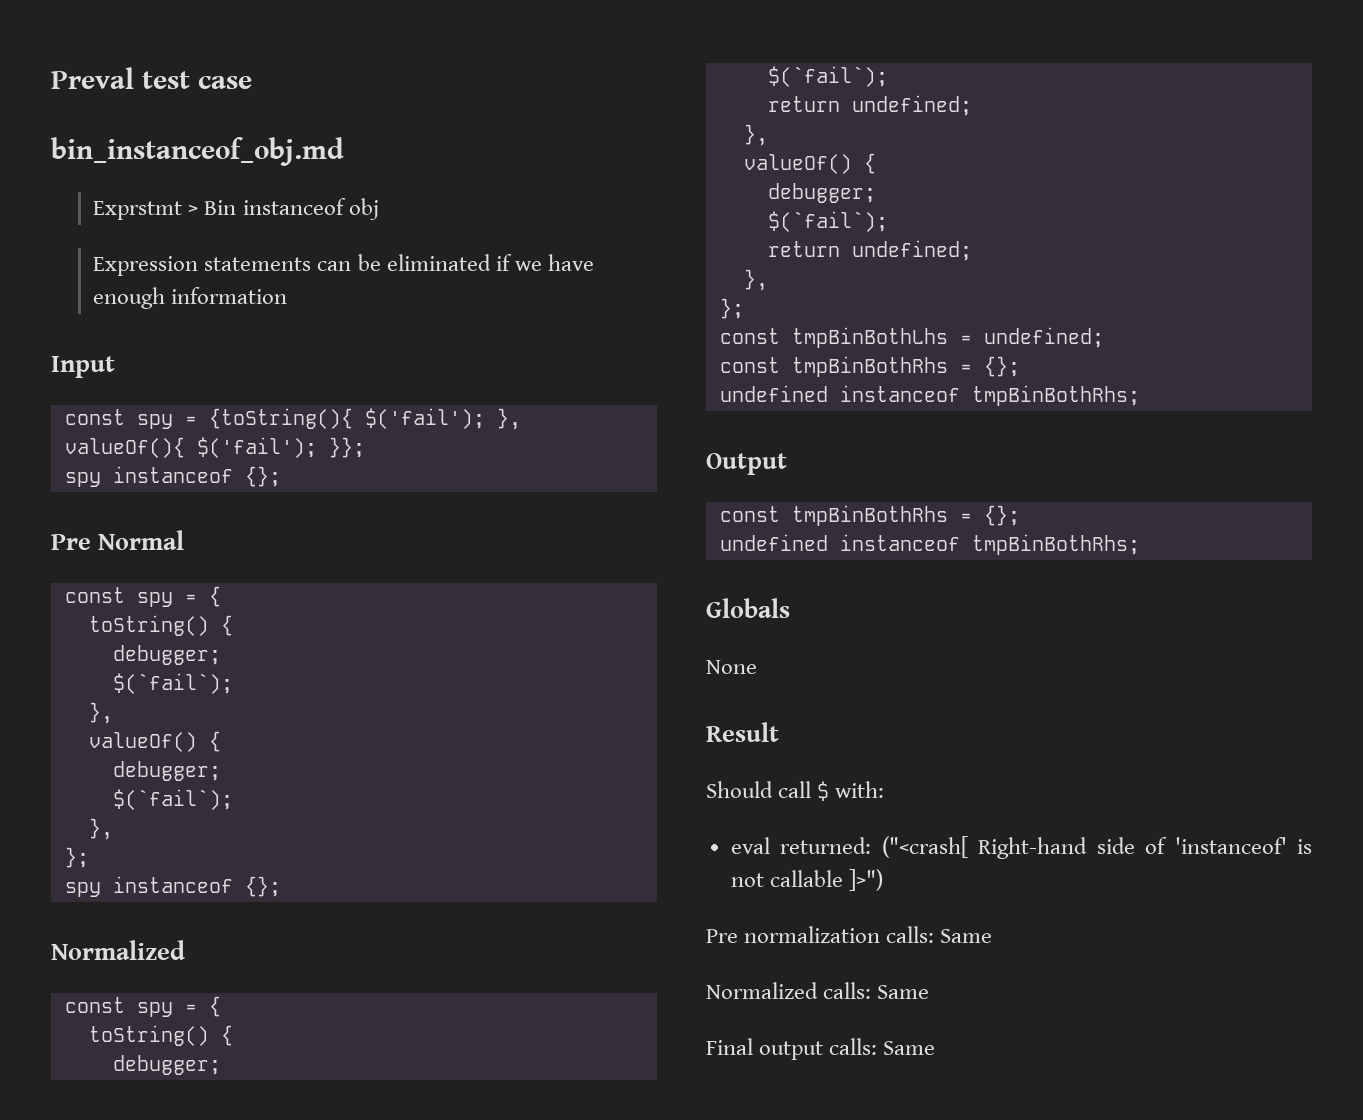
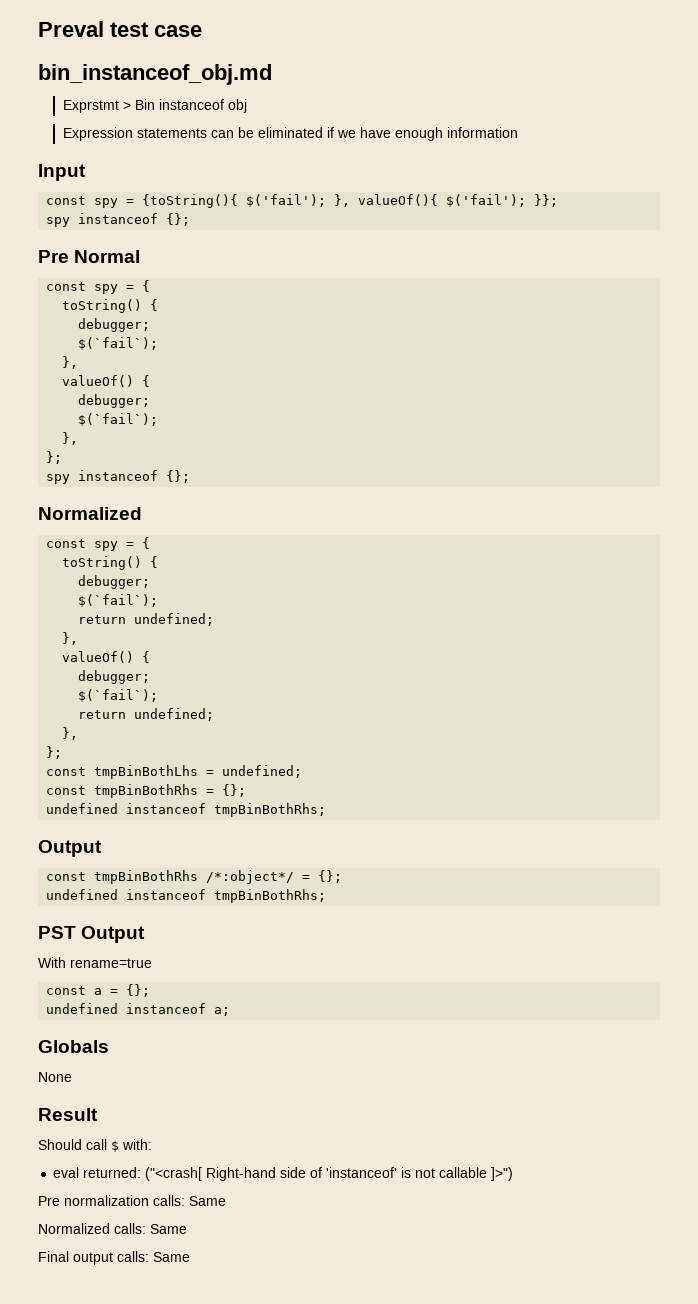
[959,505,1020,526] [719,534,1140,555] = {}; // undefined instanceof tmpBinBothRhs; -> [206,870,343,884] [46,889,327,903] [38,926,146,943] [38,957,152,968] [46,984,151,997] [46,1003,231,1016] /*:object*/ = {}; // undefined instanceof tmpBinBothRhs; // PST Output // With rename=true // const a = {}; // undefined instanceof a;

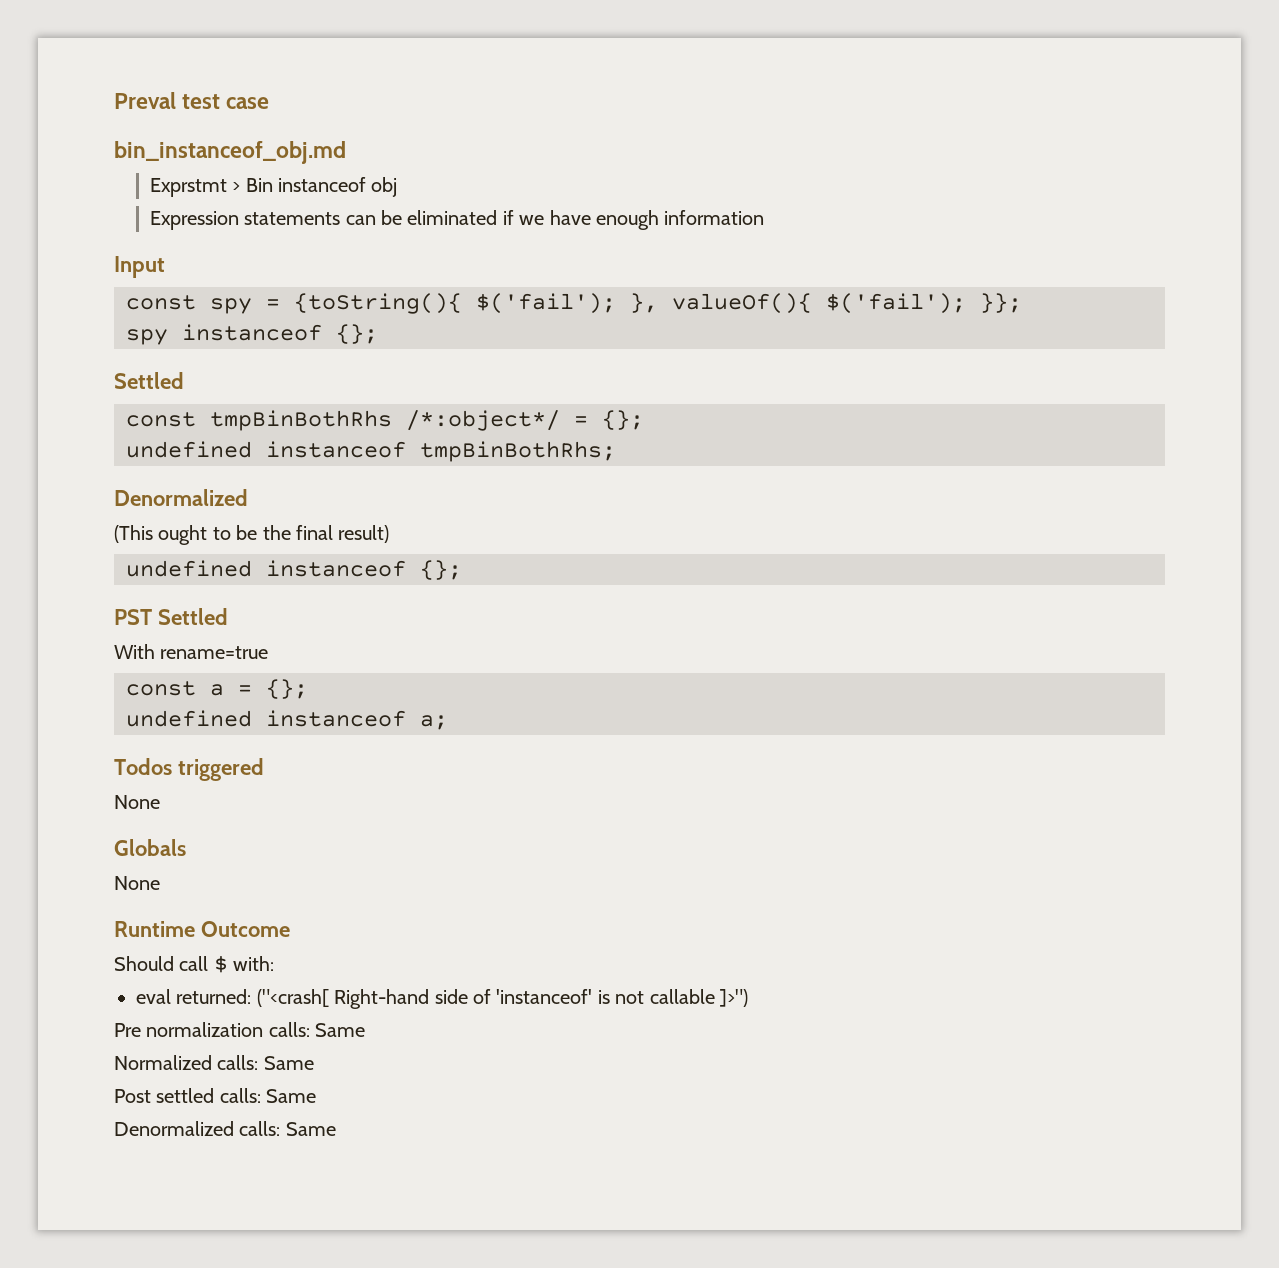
[38,250,141,263] [46,280,151,294] [62,299,159,313] [78,318,151,332] [78,337,159,350] [62,356,79,369] [62,375,151,387] [78,394,151,408] [78,413,159,426] [62,432,79,445] [46,451,63,464] [46,470,191,484] [38,507,142,520] [46,537,151,551] [62,556,159,570] [78,575,151,589] [78,594,159,607] [78,613,215,626] [62,632,79,645] [62,651,151,663] [78,670,151,684] [78,689,159,702] [78,708,215,721] [62,727,79,740] [46,746,63,759] [46,765,303,779] [46,784,247,798] [46,803,327,817] [38,840,102,857] Pre Normal // const spy = { // toString() { // debugger; // $(`fail`); // }, // valueOf() { // debugger; // $(`fail`); // }, // }; // spy instanceof {}; // Normalized // const spy = { // toString() { // debugger; // $(`fail`); // return undefined; // }, // valueOf() { // debugger; // $(`fail`); // return undefined; // }, // }; // const tmpBinBothLhs = undefined; // const tmpBinBothRhs = {}; // undefined instanceof tmpBinBothRhs; // Output -> [114,372,184,389] Settled
(327, 896) none -> [114,489,248,506] [114,525,390,545] [126,560,462,580] // Denormalized // (This ought to be the final result) // undefined instanceof {};
[81,926,146,943] Output -> [157,608,228,625] Settled
(231, 1011) none -> [114,758,264,781] [114,795,160,809] // Todos triggered // None
[38,1108,98,1121] Result -> [114,921,290,937] Runtime Outcome
[38,1251,190,1265] Final output calls: Same -> [114,1088,317,1103] [114,1121,336,1136] Post settled calls: Same // Denormalized calls: Same

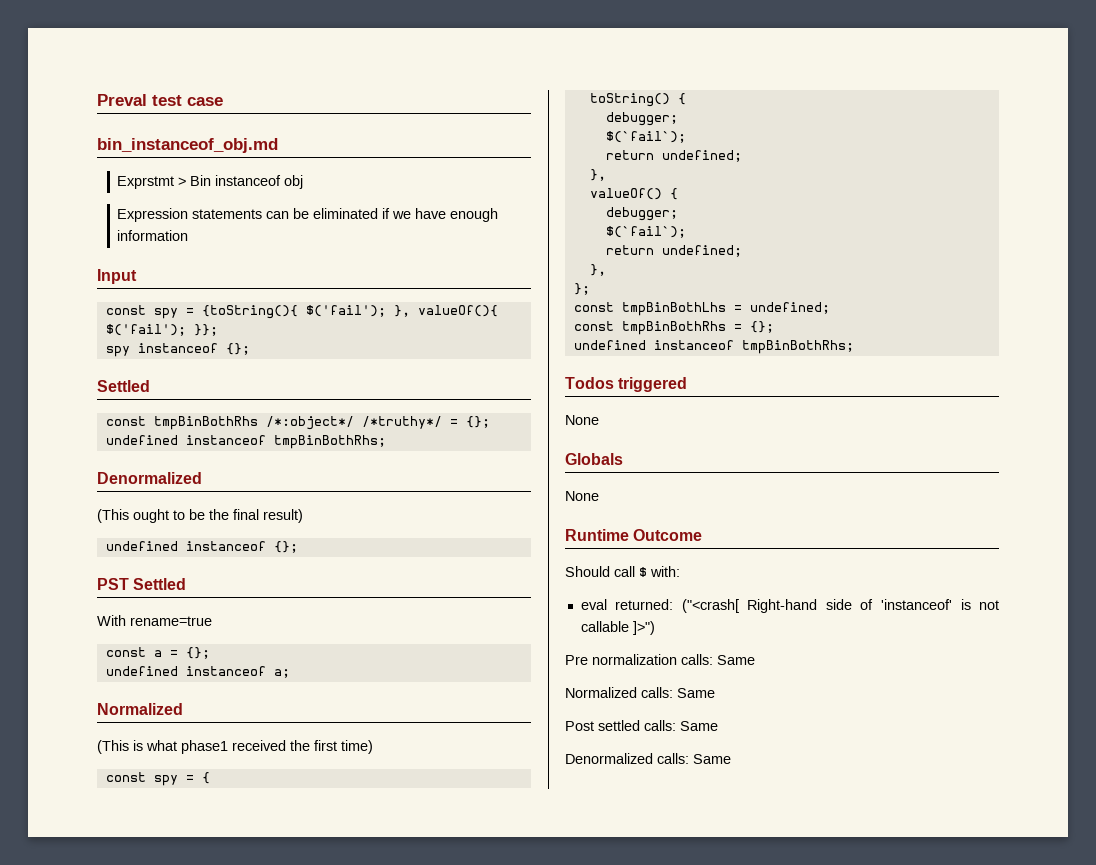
(560, 420) none -> [361,416,442,429] /*truthy*/
(448, 722) none -> [97,703,183,715] [97,740,373,754] [105,772,210,786] [589,93,686,107] [605,112,678,126] [605,131,686,143] [605,150,742,162] [589,169,606,181] [589,188,678,200] [605,207,678,221] [605,226,686,238] [605,245,742,257] [589,264,606,276] [573,283,590,295] [573,302,830,316] [573,321,774,335] [573,340,854,354] // Normalized // (This is what phase1 received the first time) // const spy = { // toString() { // debugger; // $(`fail`); // return undefined; // }, // valueOf() { // debugger; // $(`fail`); // return undefined; // }, // }; // const tmpBinBothLhs = undefined; // const tmpBinBothRhs = {}; // undefined instanceof tmpBinBothRhs;

